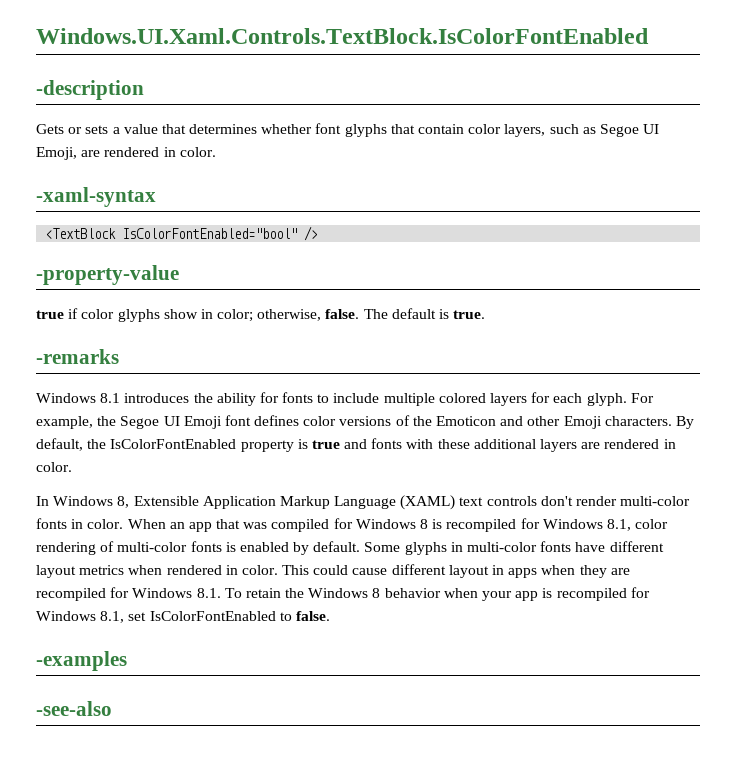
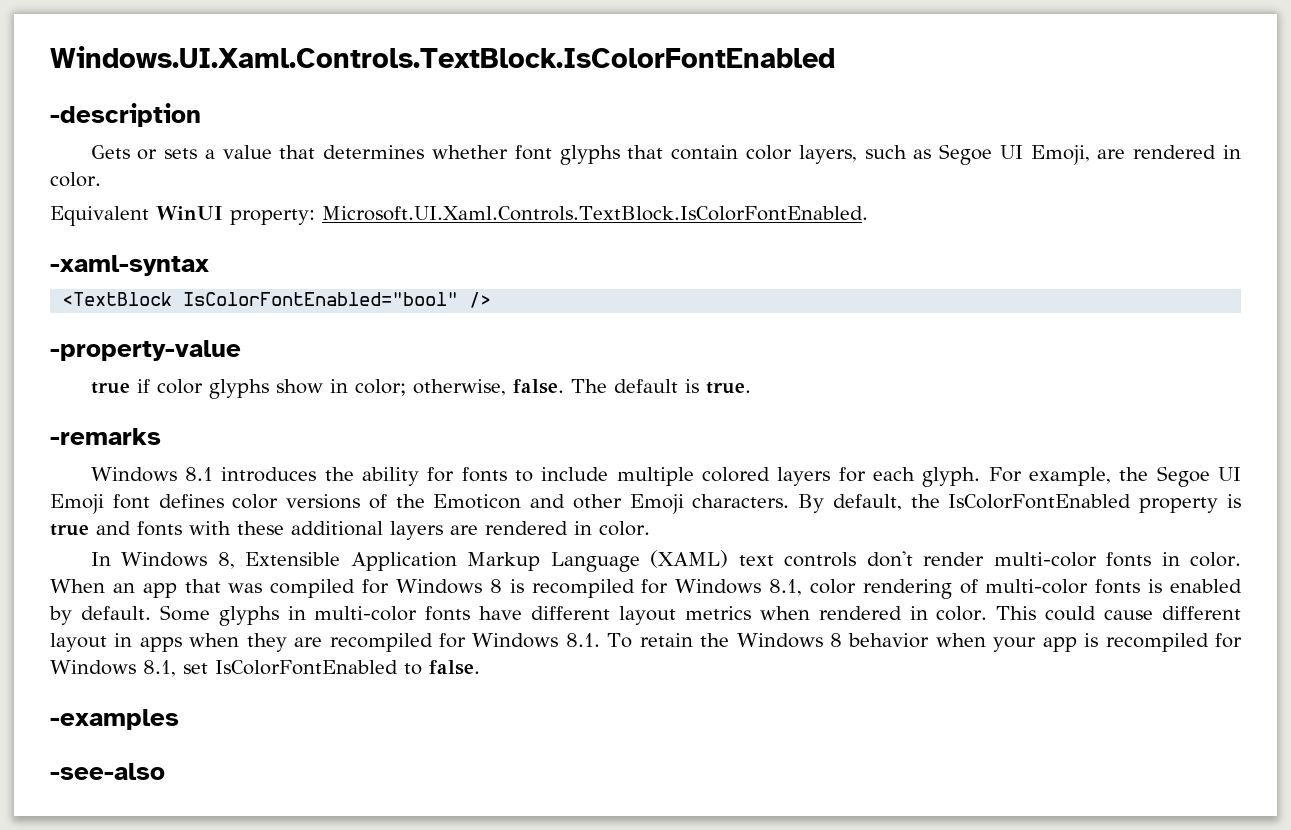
(216, 152) none -> [50,206,868,226] // Equivalent WinUI property: Microsoft.UI.Xaml.Controls.TextBlock.IsColorFontEnabled.

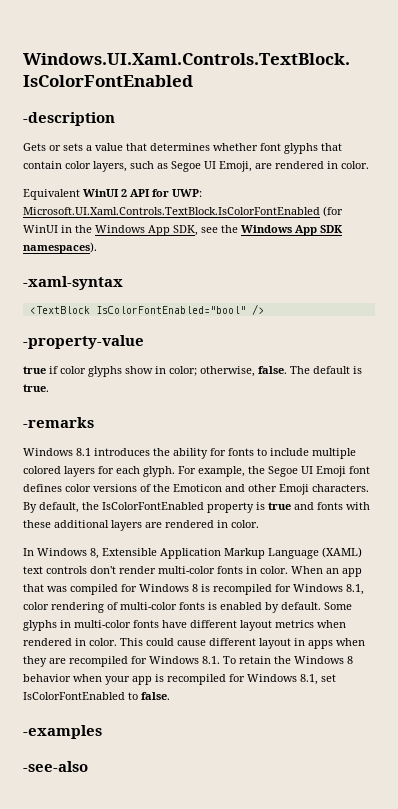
[230,206,868,225] property: Microsoft.UI.Xaml.Controls.TextBlock.IsColorFontEnabled. -> [121,189,202,197] [23,206,343,217] [23,225,343,236] [23,242,97,254] 2 API for UWP: Microsoft.UI.Xaml.Controls.TextBlock.IsColorFontEnabled (for WinUI in the Windows App SDK, see the Windows App SDK namespaces).

